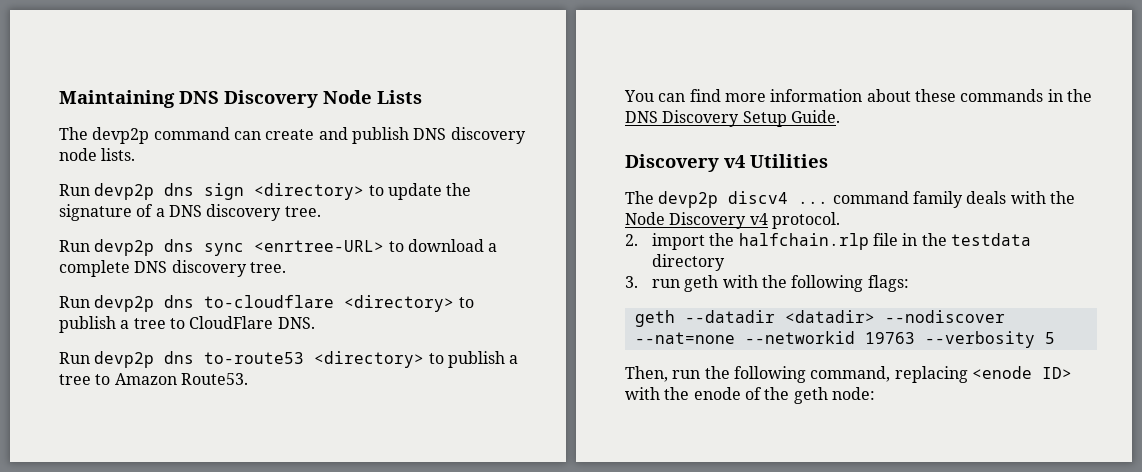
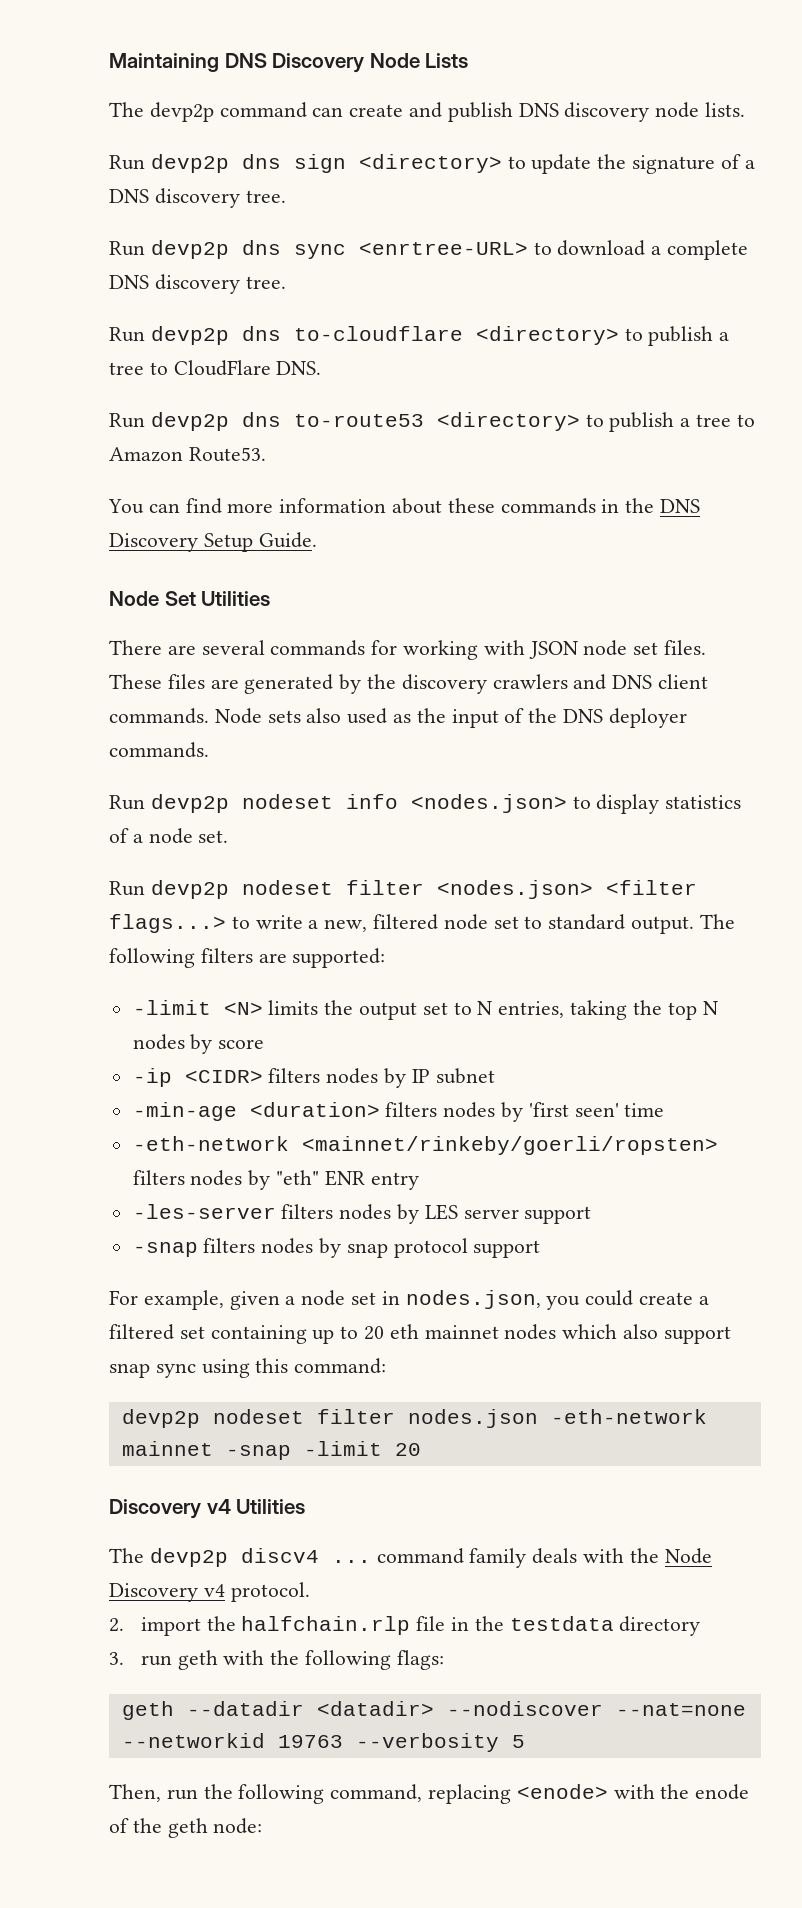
(840, 116) none -> [109,591,271,606] [109,640,707,660] [109,674,709,694] [109,708,687,728] [109,742,209,758] [109,794,742,814] [109,828,229,844] [109,880,697,899] [109,914,735,934] [109,948,386,968] [132,1000,718,1020] [132,1034,265,1054] [132,1068,495,1088] [132,1102,665,1122] [132,1136,718,1155] [132,1170,419,1190] [132,1204,592,1224] [132,1238,541,1258] [109,1290,709,1310] [109,1324,731,1344] [109,1358,387,1378] [121,1409,707,1428] [121,1441,421,1460] // Node Set Utilities // There are several commands for working with JSON node set files. These files are generated by the discovery crawlers and DNS client commands. Node sets also used as the input of the DNS deployer commands. // Run devp2p nodeset info <nodes.json> to display statistics of a node set. // Run devp2p nodeset filter <nodes.json> <filter flags...> to write a new, filtered node set to standard output. The following filters are supported: // -limit <N> limits the output set to N entries, taking the top N nodes by score // -ip <CIDR> filters nodes by IP subnet // -min-age <duration> filters nodes by 'first seen' time // -eth-network <mainnet/rinkeby/goerli/ropsten> filters nodes by "eth" ENR entry // -les-server filters nodes by LES server support // -snap filters nodes by snap protocol support // For example, given a node set in nodes.json, you could create a filtered set containing up to 20 eth mainnet nodes which also support snap sync using this command: // devp2p nodeset filter nodes.json -eth-network mainnet -snap -limit 20
[971,366,1072,379] <enode ID> -> [516,1784,608,1799] <enode>

